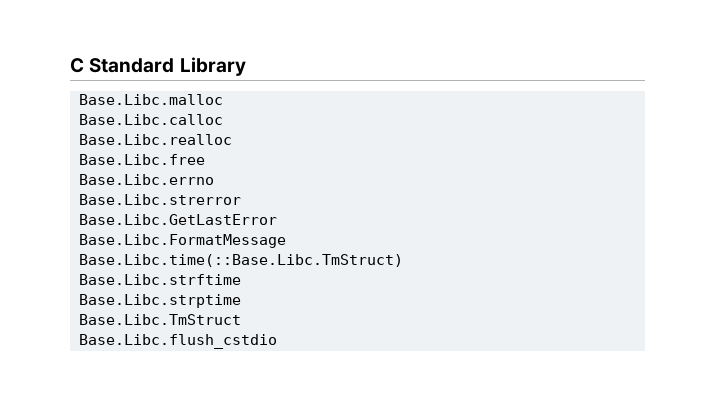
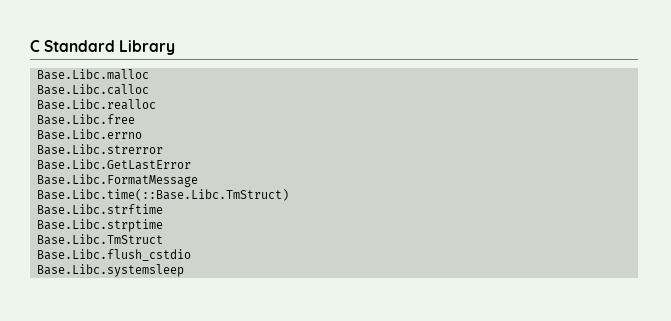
(277, 341) none -> [36,264,184,277] // Base.Libc.systemsleep

